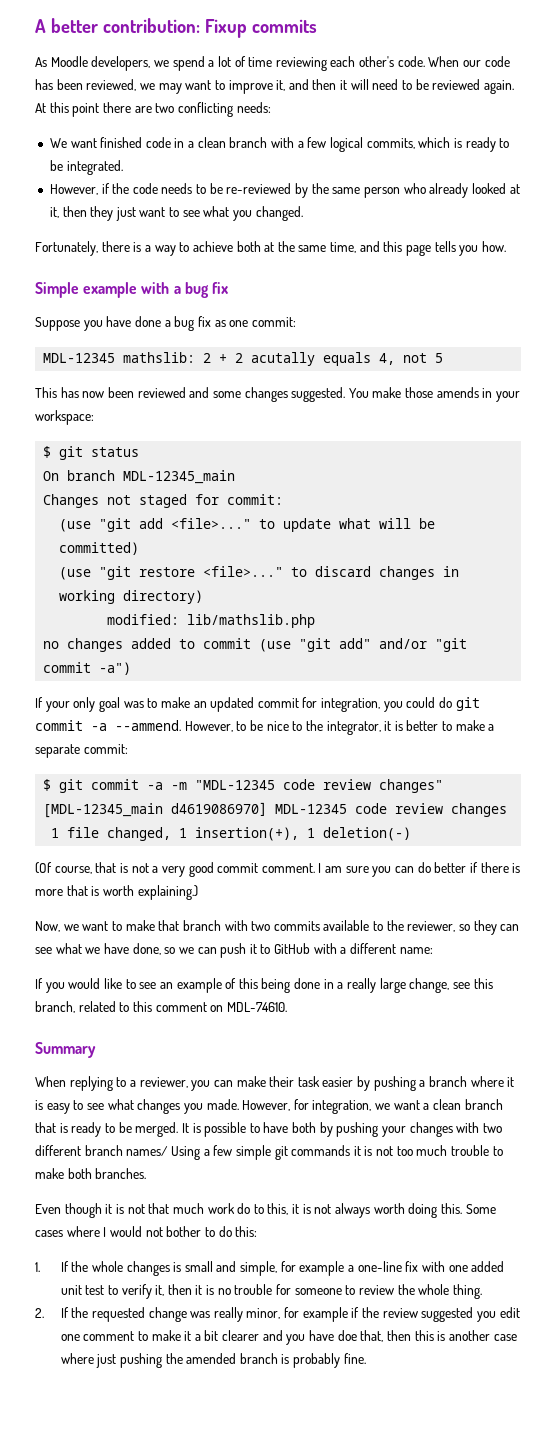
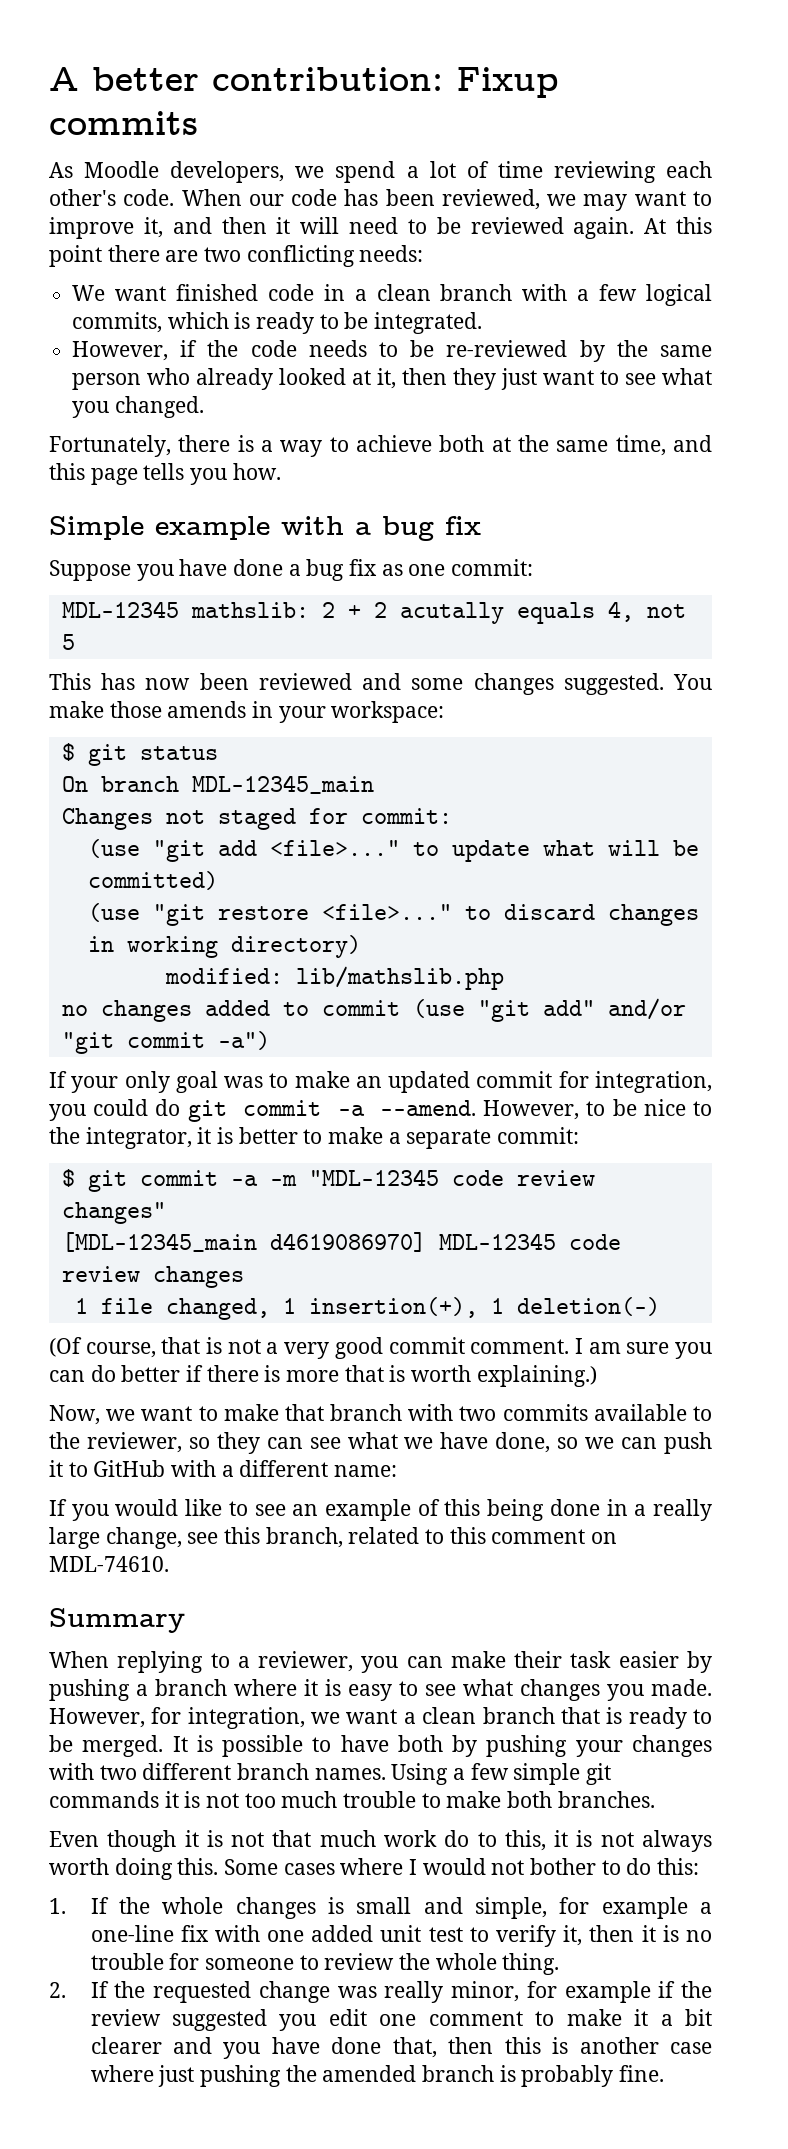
[115,720,181,731] --ammend. -> [380,1100,477,1116] --amend.
[126,1146,169,1156] names/ -> [314,1768,386,1780] names.
[337,1330,357,1341] doe -> [331,2037,382,2054] done

